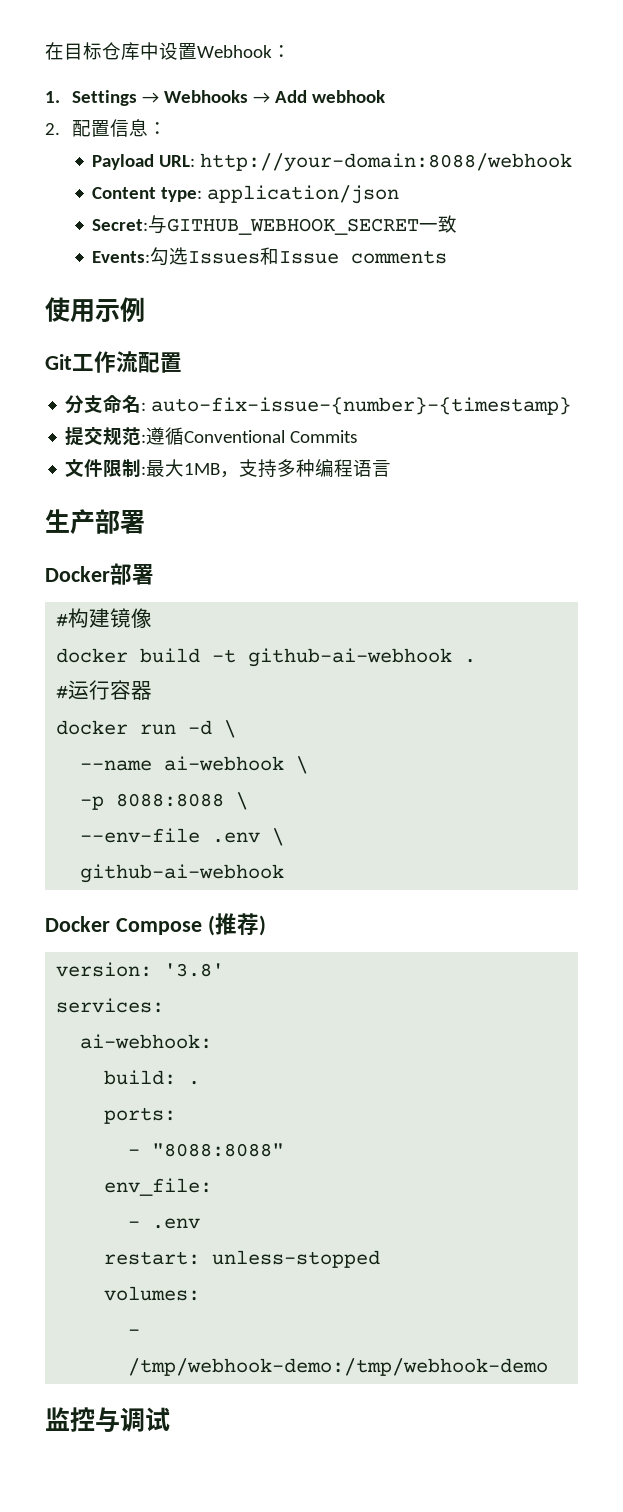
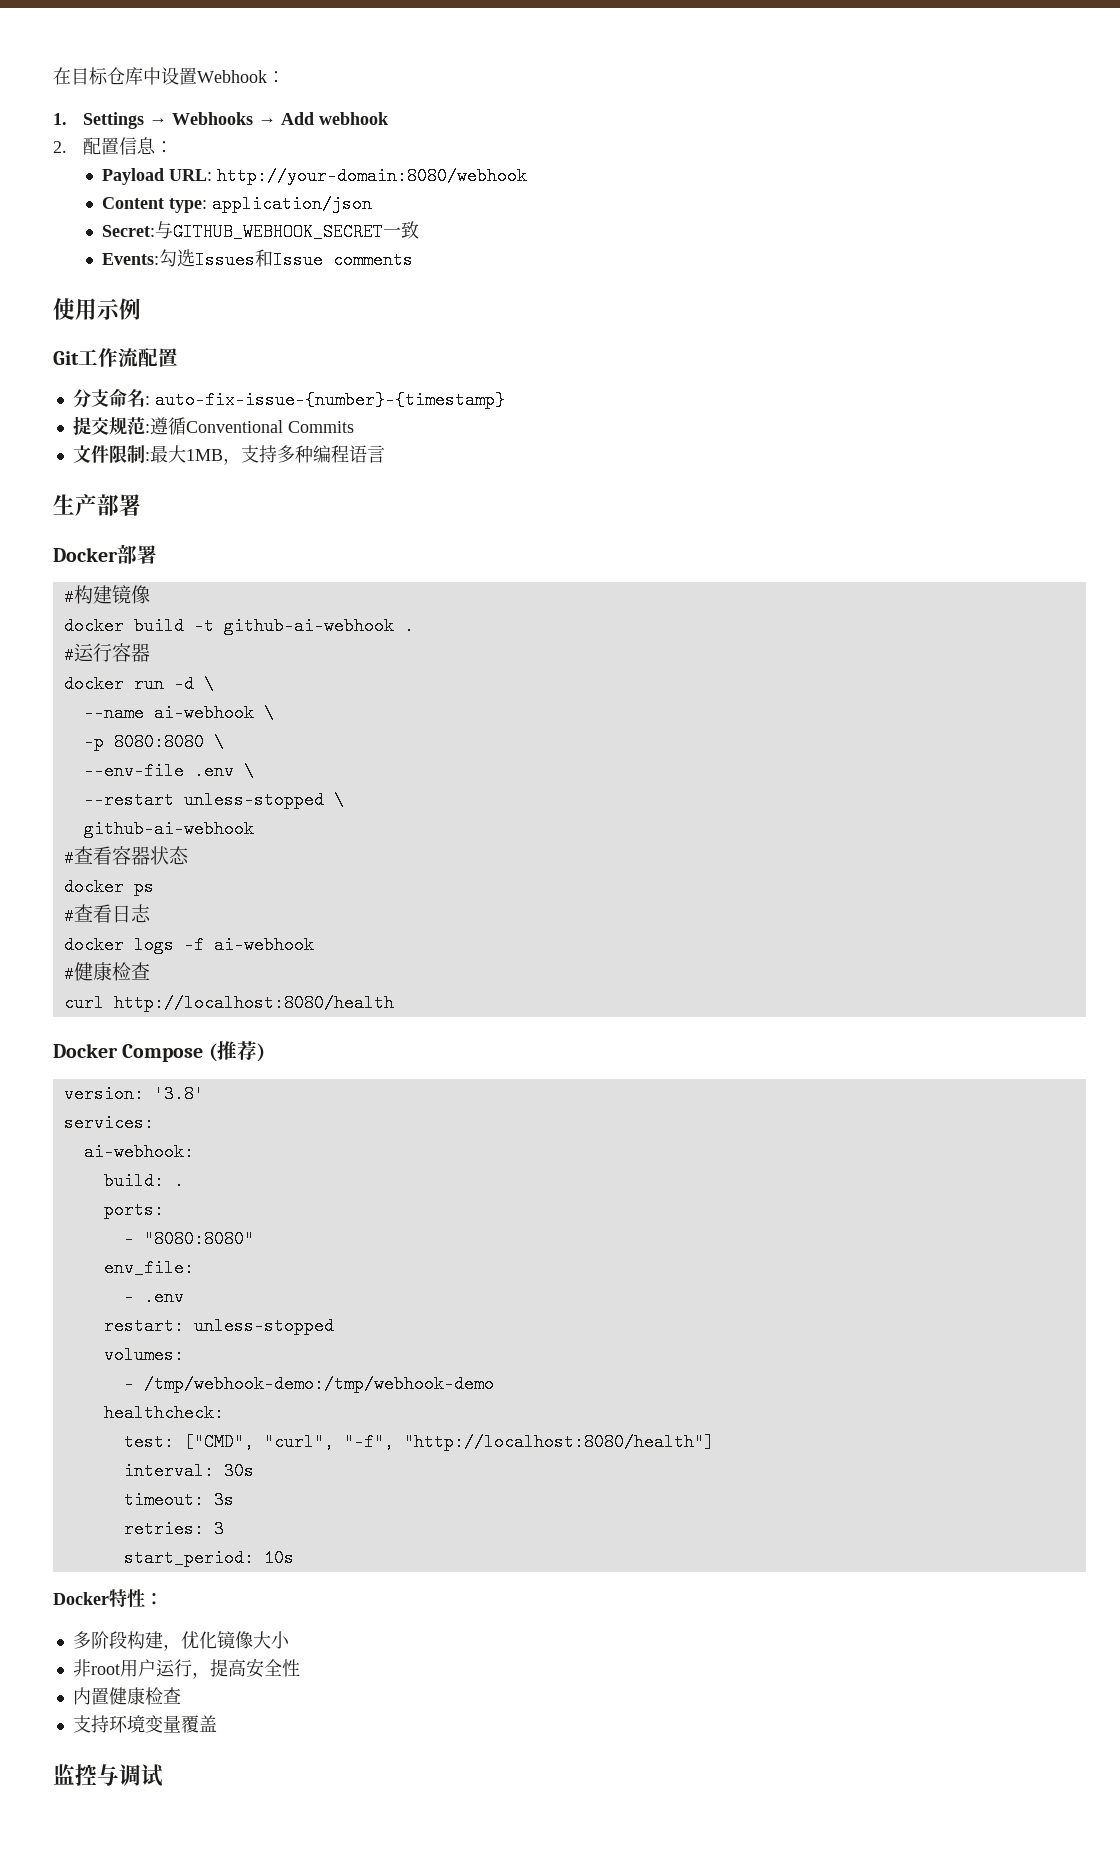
[200,153,573,172] http://your-domain:8088/webhook -> [217,167,528,185] http://your-domain:8080/webhook
[116,793,225,807] 8088:8088 -> [113,733,204,751] 8080:8080
[80,864,285,883] github-ai-webhook -> [83,791,344,809] [83,820,254,838] [63,846,189,867] [63,878,154,896] [63,904,151,925] [63,936,314,954] [63,962,150,983] [63,994,394,1012] --restart unless-stopped \ // github-ai-webhook // #查看容器状态 // docker ps // #查看日志 // docker logs -f ai-webhook // #健康检查 // curl http://localhost:8080/health
[152,1143,285,1157] "8088:8088" -> [143,1230,254,1248] "8080:8080"
(549, 1367) none -> [103,1404,224,1422] [123,1433,714,1451] [123,1462,254,1480] [123,1491,234,1509] [123,1520,224,1538] [123,1549,294,1567] [53,1589,163,1608] [72,1631,290,1651] [72,1658,300,1679] [72,1687,181,1705] [72,1715,217,1733] // healthcheck: // test: ["CMD", "curl", "-f", "http://localhost:8080/health"] // interval: 30s // timeout: 3s // retries: 3 // start_period: 10s // Docker特性： // 多阶段构建，优化镜像大小 // 非root用户运行，提高安全性 // 内置健康检查 // 支持环境变量覆盖

